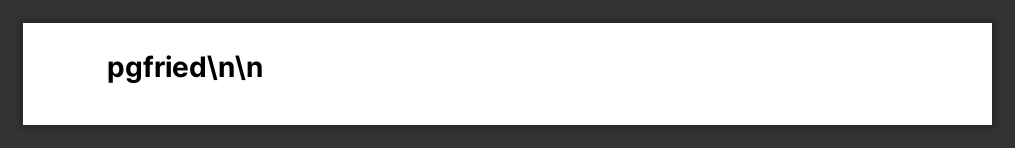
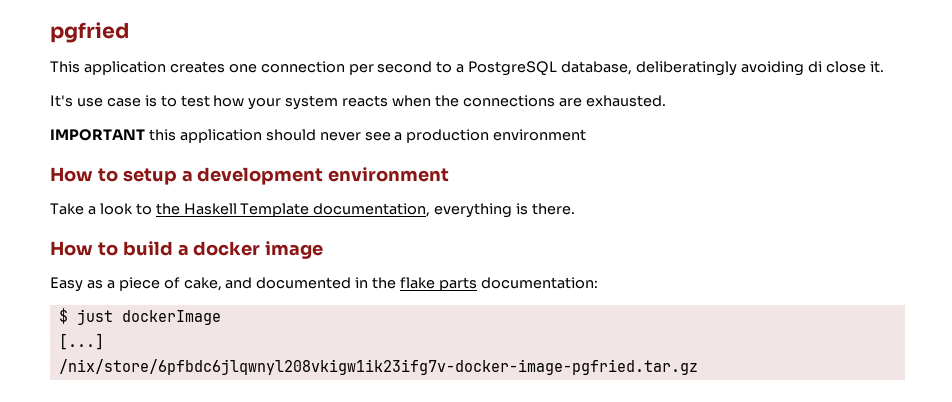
[107,55,263,84] pgfried\n\n -> [50,22,129,43] [50,61,884,76] [50,95,666,110] [50,129,587,143] [50,167,450,185] [50,203,576,218] [50,241,324,259] [50,277,598,292] [58,308,221,325] [58,333,104,350] [58,359,698,375] pgfried // This application creates one connection per second to a PostgreSQL database, deliberatingly avoiding di close it. // It's use case is to test how your system reacts when the connections are exhausted. // IMPORTANT this application should never see a production environment // How to setup a development environment // Take a look to the Haskell Template documentation, everything is there. // How to build a docker image // Easy as a piece of cake, and documented in the flake parts documentation: // $ just dockerImage // [...] // /nix/store/6pfbdc6jlqwnyl208vkigw1ik23ifg7v-docker-image-pgfried.tar.gz

